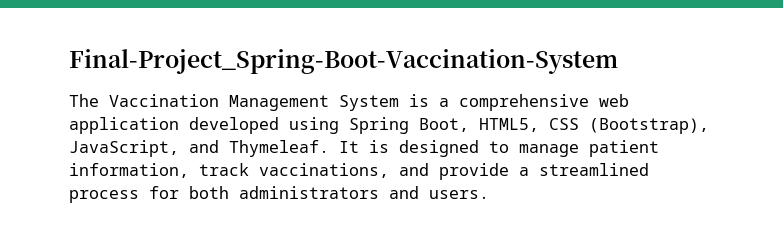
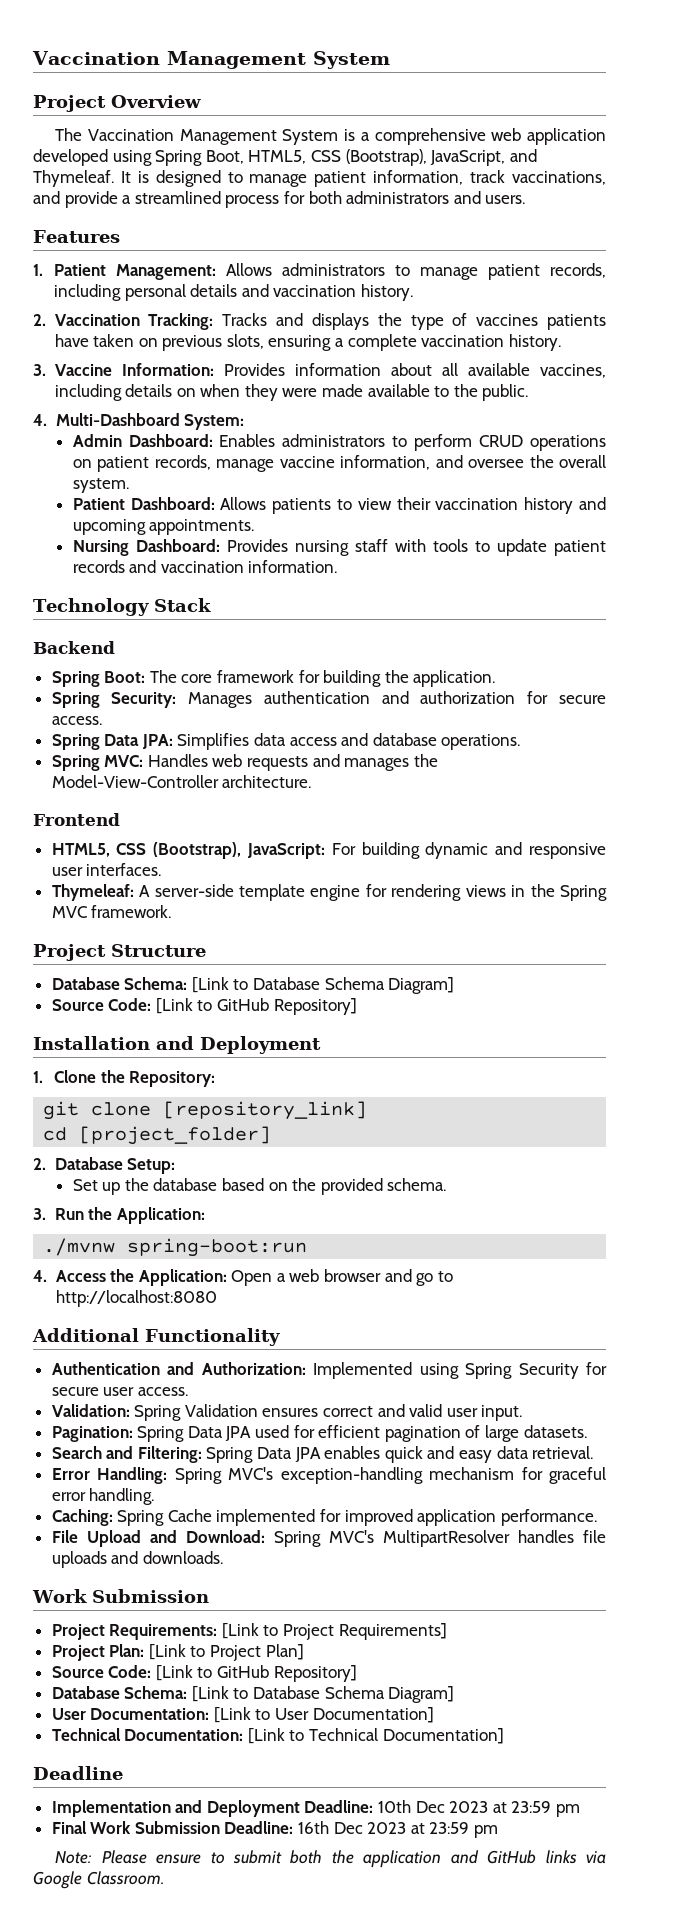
[69,49,618,74] Final-Project_Spring-Boot-Vaccination-System -> [32,51,390,69] [33,95,201,112] Vaccination Management System // Project Overview
(489, 194) none -> [33,230,120,243] [33,263,607,280] [53,284,413,301] [33,313,606,330] [54,334,561,351] [33,363,606,378] [54,384,529,401] [33,413,245,430] [72,434,606,451] [72,455,606,472] [72,478,129,493] [72,497,606,514] [72,519,255,535] [72,539,606,556] [72,560,338,573] [33,598,211,616] [33,641,115,654] [51,670,496,687] [51,691,606,708] [51,716,102,725] [51,733,521,750] [51,754,438,771] [51,775,312,788] [33,813,120,826] [51,842,606,859] [51,863,162,876] [51,884,607,901] [51,905,172,918] [33,944,206,961] [51,977,455,994] [51,998,357,1015] [33,1036,321,1054] [33,1070,216,1087] [43,1101,368,1120] [43,1126,272,1145] [33,1157,176,1174] [72,1178,447,1195] [33,1207,205,1224] [43,1238,308,1257] [33,1269,453,1286] [55,1290,218,1307] [32,1328,280,1346] [51,1362,607,1379] [51,1387,188,1396] [51,1404,523,1421] [51,1425,587,1442] [51,1446,594,1463] [51,1467,606,1484] [51,1488,155,1505] [51,1509,597,1526] [51,1530,606,1547] [51,1551,223,1568] [32,1589,209,1603] [51,1623,447,1640] [51,1644,304,1661] [51,1665,357,1682] [51,1686,455,1703] [51,1707,434,1723] [51,1728,504,1744] [33,1766,123,1780] [51,1800,581,1817] [51,1821,499,1838] [55,1850,606,1868] [33,1871,165,1889] // Features // 1. Patient Management: Allows administrators to manage patient records, including personal details and vaccination history. // 2. Vaccination Tracking: Tracks and displays the type of vaccines patients have taken on previous slots, ensuring a complete vaccination history. // 3. Vaccine Information: Provides information about all available vaccines, including details on when they were made available to the public. // 4. Multi-Dashboard System: // Admin Dashboard: Enables administrators to perform CRUD operations on patient records, manage vaccine information, and oversee the overall system. // Patient Dashboard: Allows patients to view their vaccination history and upcoming appointments. // Nursing Dashboard: Provides nursing staff with tools to update patient records and vaccination information. // Technology Stack // Backend // Spring Boot: The core framework for building the application. // Spring Security: Manages authentication and authorization for secure access. // Spring Data JPA: Simplifies data access and database operations. // Spring MVC: Handles web requests and manages the Model-View-Controller architecture. // Frontend // HTML5, CSS (Bootstrap), JavaScript: For building dynamic and responsive user interfaces. // Thymeleaf: A server-side template engine for rendering views in the Spring MVC framework. // Project Structure // Database Schema: [Link to Database Schema Diagram] // Source Code: [Link to GitHub Repository] // Installation and Deployment // 1. Clone the Repository: // git clone [repository_link] // cd [project_folder] // 2. Database Setup: // Set up the database based on the provided schema. // 3. Run the Application: // ./mvnw spring-boot:run // 4. Access the Application: Open a web browser and go to http://localhost:8080 // Additional Functionality // Authentication and Authorization: Implemented using Spring Security for secure user access. // Validation: Spring Validation ensures correct and valid user input. // Pagination: Spring Data JPA used for efficient pagination of large datasets. // Search and Filtering: Spring Data JPA enables quick and easy data retrieval. // Error Handling: Spring MVC's exception-handling mechanism for graceful error handling. // Caching: Spring Cache implemented for improved application performance. // File Upload and Download: Spring MVC's MultipartResolver handles file uploads and downloads. // Work Submission // Project Requirements: [Link to Project Requirements] // Project Plan: [Link to Project Plan] // Source Code: [Link to GitHub Repository] // Database Schema: [Link to Database Schema Diagram] // User Documentation: [Link to User Documentation] // Technical Documentation: [Link to Technical Documentation] // Deadline // Implementation and Deployment Deadline: 10th Dec 2023 at 23:59 pm // Final Work Submission Deadline: 16th Dec 2023 at 23:59 pm // Note: Please ensure to submit both the application and GitHub links via Google Classroom.

